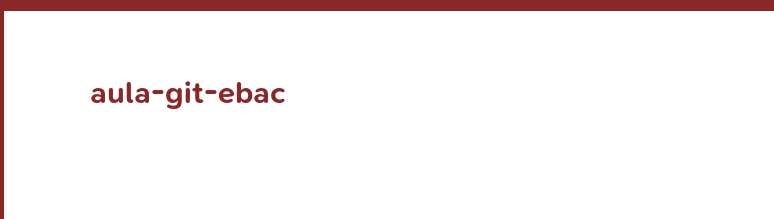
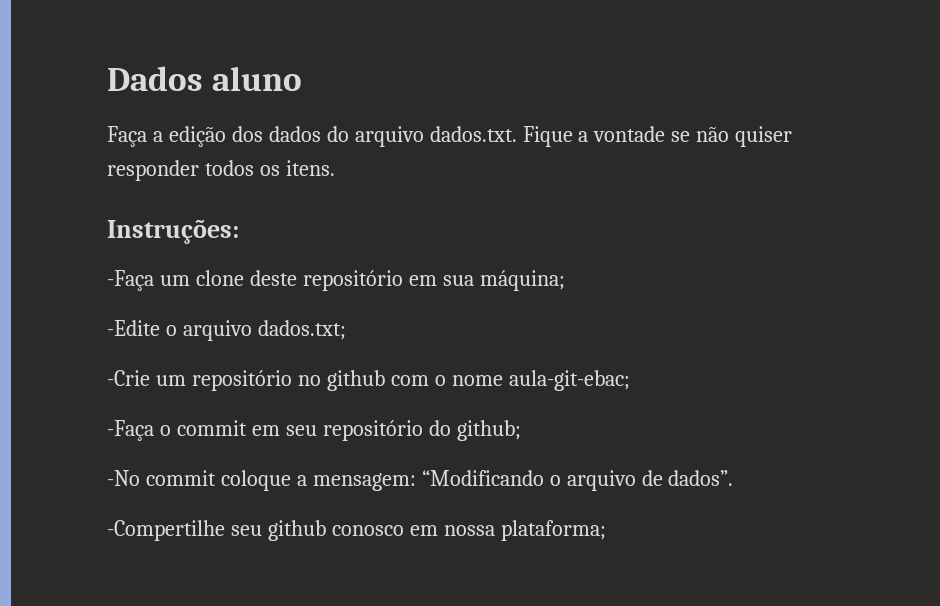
[90,81,286,109] aula-git-ebac -> [107,66,303,91] [107,126,793,147] [107,160,335,181] [107,219,239,244] [107,270,565,291] [107,320,346,341] [107,370,630,391] [107,420,521,441] [107,470,734,491] [107,520,606,541] Dados aluno // Faça a edição dos dados do arquivo dados.txt. Fique a vontade se não quiser responder todos os itens. // Instruções: // -Faça um clone deste repositório em sua máquina; // -Edite o arquivo dados.txt; // -Crie um repositório no github com o nome aula-git-ebac; // -Faça o commit em seu repositório do github; // -No commit coloque a mensagem: “Modificando o arquivo de dados”. // -Compertilhe seu github conosco em nossa plataforma;

